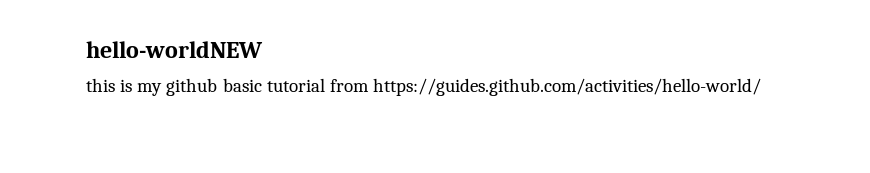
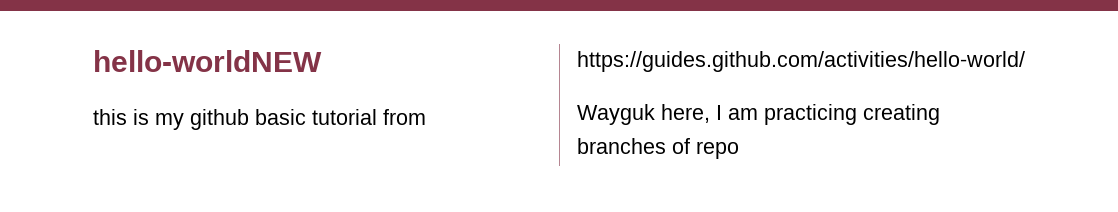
(761, 87) none -> [577,104,940,125] [577,138,739,159] // Wayguk here, I am practicing creating branches of repo

